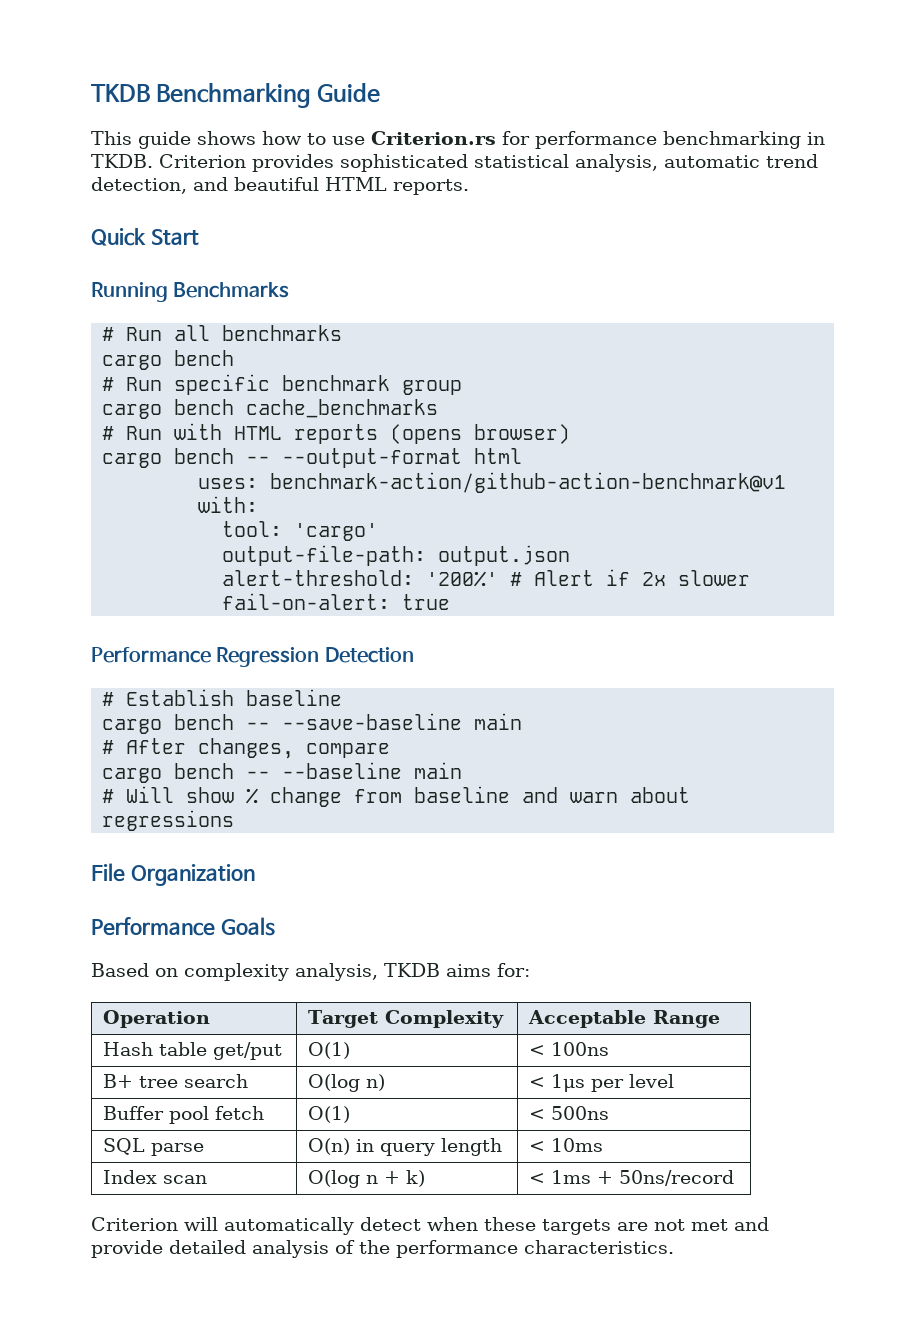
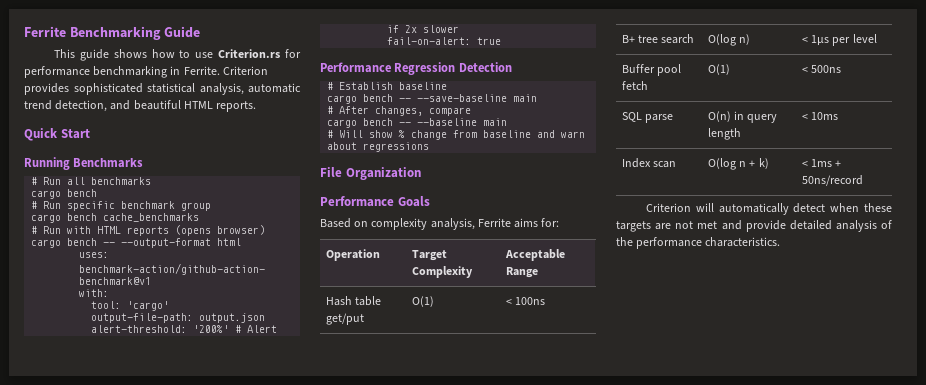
[91,84,150,102] TKDB -> [24,26,66,37] Ferrite
[91,154,153,168] TKDB. -> [183,66,220,75] Ferrite.
[384,963,440,977] TKDB -> [477,218,511,227] Ferrite

